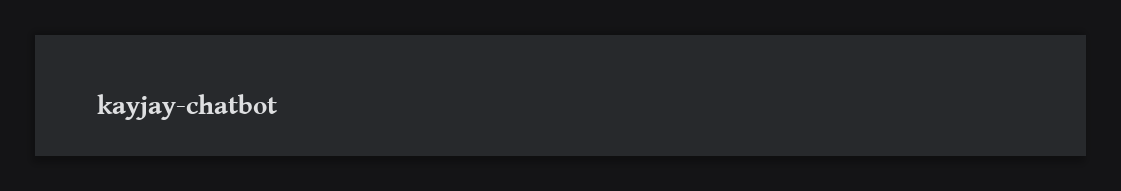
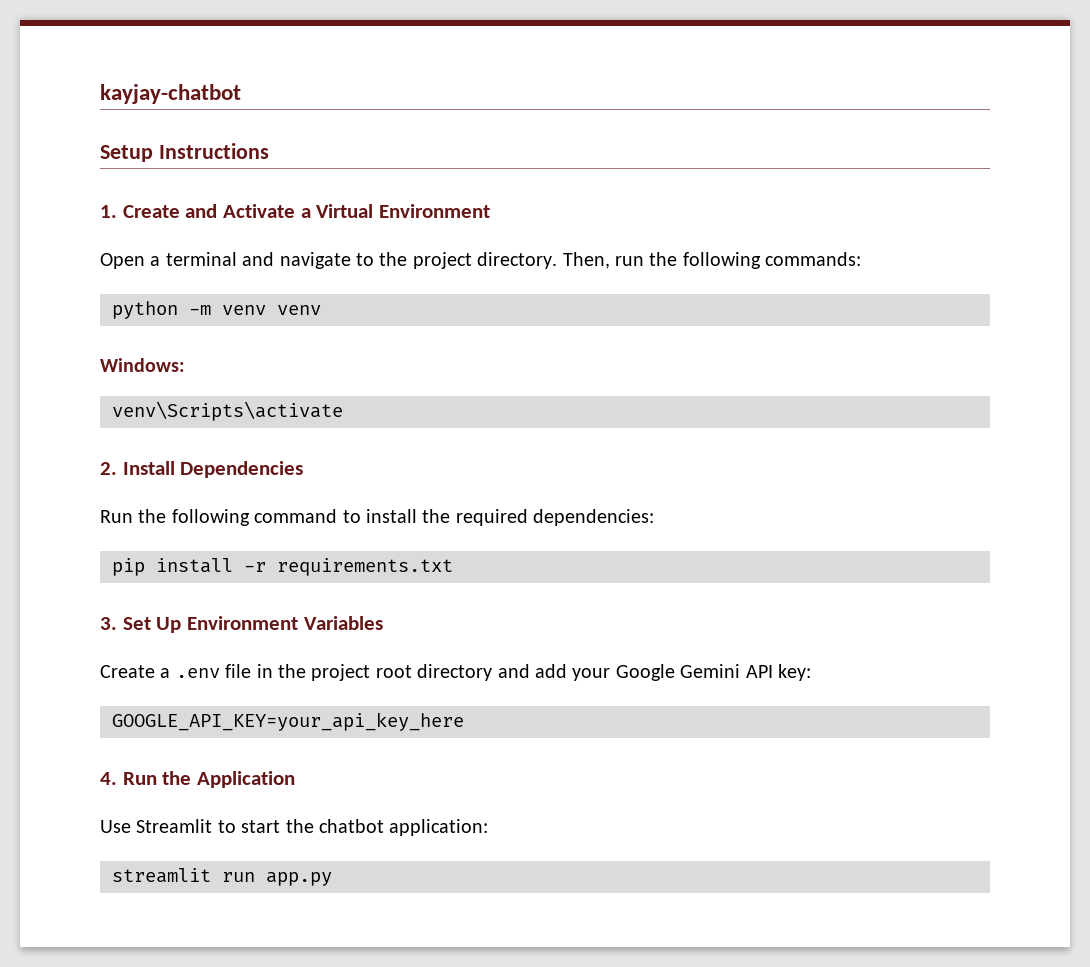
(277, 107) none -> [100,143,269,162] [100,204,491,218] [100,252,862,269] [112,301,321,319] [100,358,185,372] [112,401,343,421] [100,461,304,478] [100,509,655,526] [112,558,453,576] [100,616,383,633] [100,664,811,681] [112,712,464,731] [100,771,296,788] [100,819,489,836] [112,868,332,886] // Setup Instructions // 1. Create and Activate a Virtual Environment // Open a terminal and navigate to the project directory. Then, run the following commands: // python -m venv venv // Windows: // venv\Scripts\activate // 2. Install Dependencies // Run the following command to install the required dependencies: // pip install -r requirements.txt // 3. Set Up Environment Variables // Create a .env file in the project root directory and add your Google Gemini API key: // GOOGLE_API_KEY=your_api_key_here // 4. Run the Application // Use Streamlit to start the chatbot application: // streamlit run app.py

